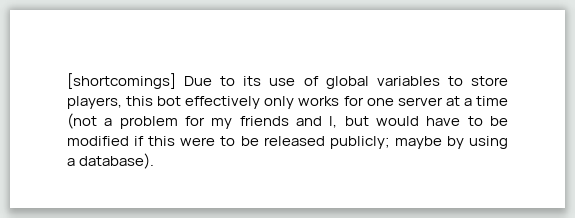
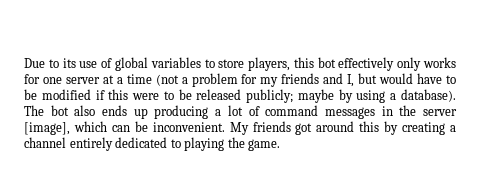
[67,73,176,89] [shortcomings] -> (24, 63) none
(155, 161) none -> [24,105,457,119] [24,121,457,135] [24,137,281,151] The bot also ends up producing a lot of command messages in the server [image], which can be inconvenient. My friends got around this by creating a channel entirely dedicated to playing the game.

